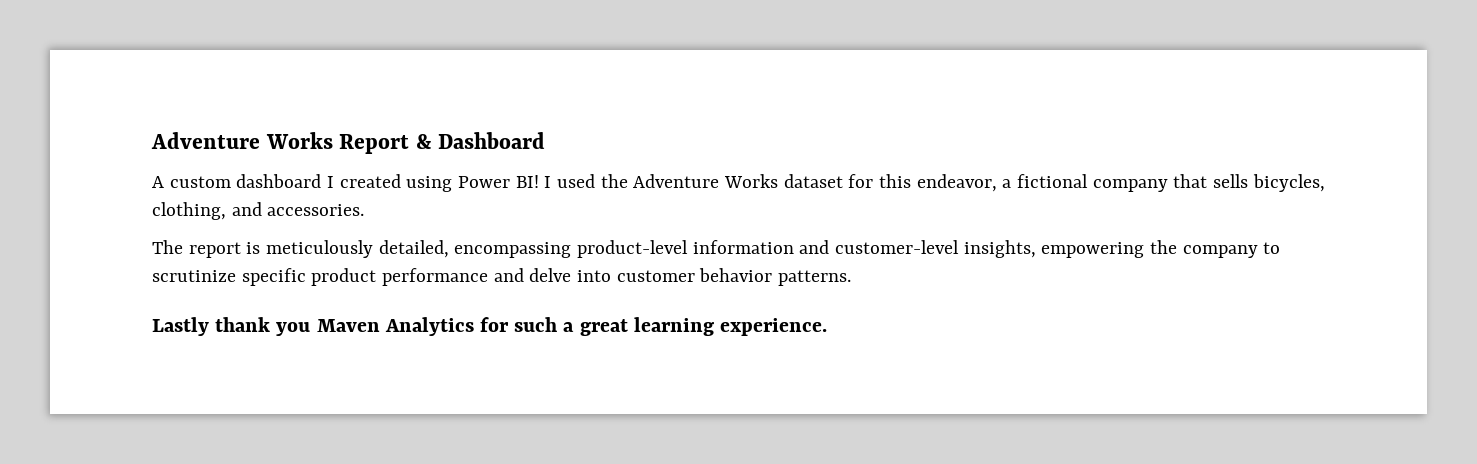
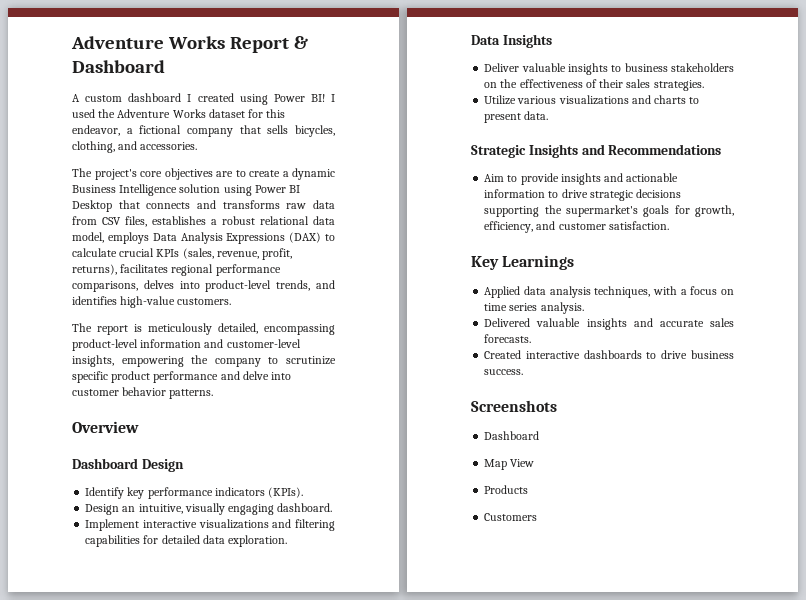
(365, 210) none -> [72,168,335,180] [72,184,301,196] [72,200,335,212] [72,216,335,227] [72,232,335,244] [72,248,293,260] [72,264,281,276] [72,280,335,292] [72,296,232,308] // The project's core objectives are to create a dynamic Business Intelligence solution using Power BI Desktop that connects and transforms raw data from CSV files, establishes a robust relational data model, employs Data Analysis Expressions (DAX) to calculate crucial KPIs (sales, revenue, profit, returns), facilitates regional performance comparisons, delves into product-level trends, and identifies high-value customers.
[152,317,828,336] Lastly thank you Maven Analytics for such a great learning experience. -> [72,421,139,433] [72,458,184,472] [85,487,304,499] [85,503,333,515] [85,519,335,531] [85,535,288,547] [471,34,552,48] [484,63,734,75] [484,79,704,91] [484,95,700,105] [484,111,549,123] [471,144,722,158] [484,173,679,185] [484,189,682,201] [484,205,734,217] [484,221,669,233] [471,255,575,270] [484,286,734,298] [484,302,584,314] [484,318,734,330] [484,334,532,343] [484,350,734,359] [484,369,524,375] [471,400,557,412] [484,431,540,440] [484,459,535,470] [484,485,529,494] [484,513,538,521] Overview // Dashboard Design // Identify key performance indicators (KPIs). // Design an intuitive, visually engaging dashboard. // Implement interactive visualizations and filtering capabilities for detailed data exploration. // Data Insights // Deliver valuable insights to business stakeholders on the effectiveness of their sales strategies. // Utilize various visualizations and charts to present data. // Strategic Insights and Recommendations // Aim to provide insights and actionable information to drive strategic decisions supporting the supermarket's goals for growth, efficiency, and customer satisfaction. // Key Learnings // Applied data analysis techniques, with a focus on time series analysis. // Delivered valuable insights and accurate sales forecasts. // Created interactive dashboards to drive business success. // Screenshots // Dashboard // Map View // Products // Customers

